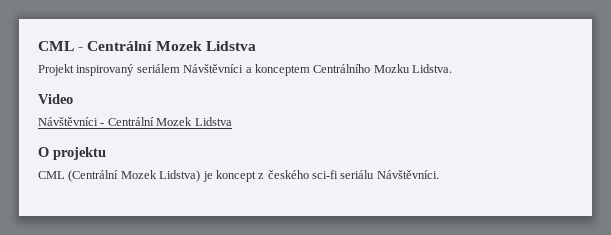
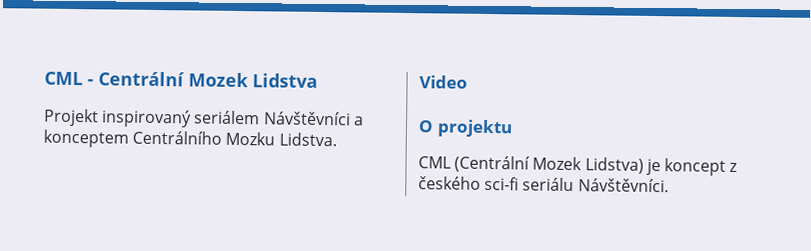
[38,117,232,126] // Návštěvníci - Centrální Mozek Lidstva -> (468, 82) none

